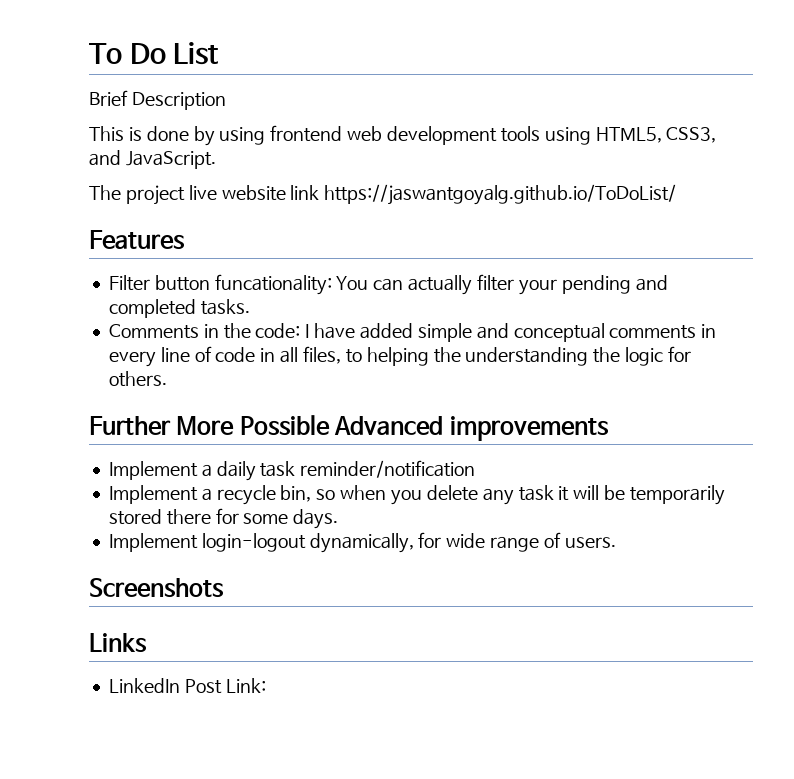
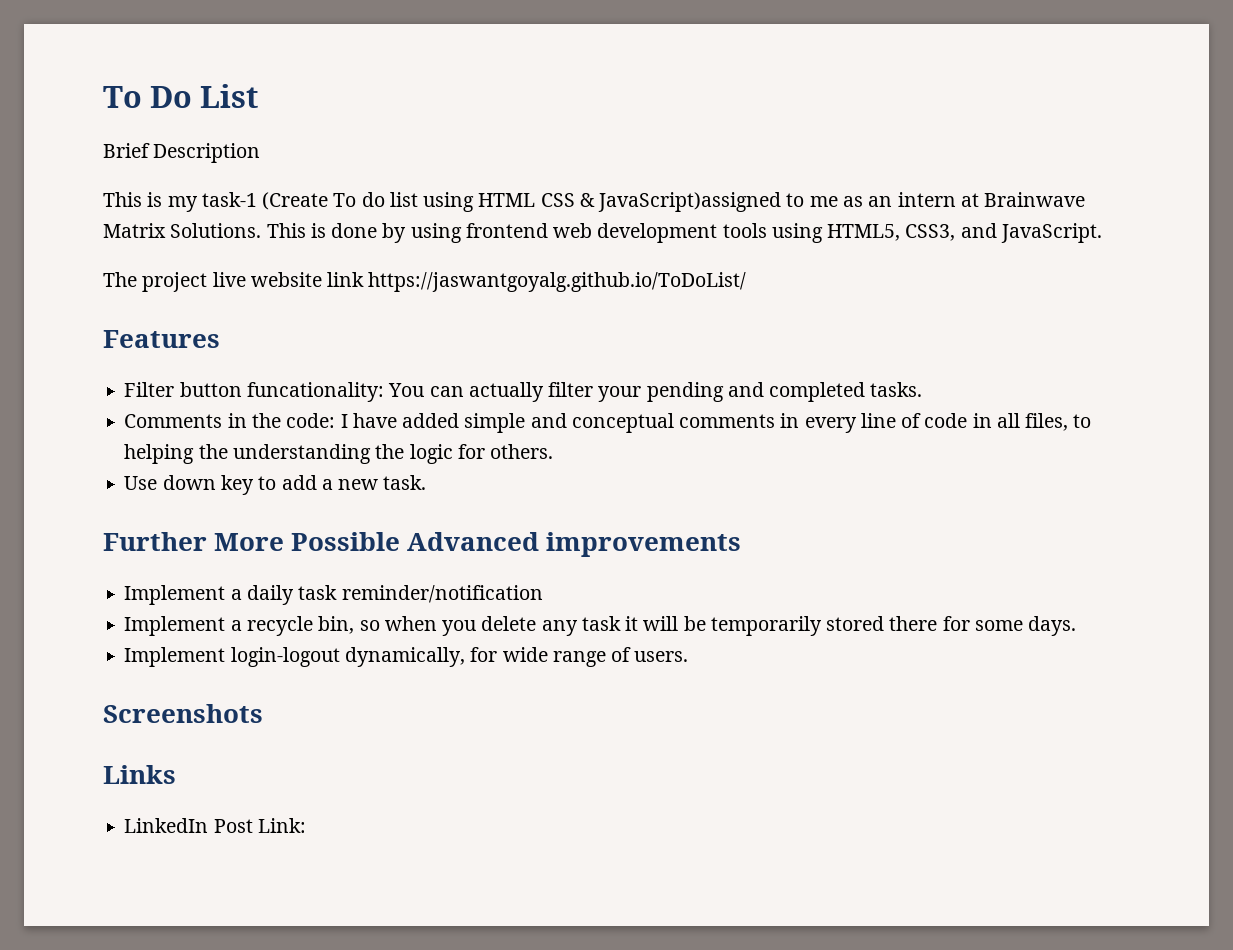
(142, 134) none -> [167,192,1086,212] [103,223,326,238] my task-1 (Create To do list using HTML CSS & JavaScript)assigned to me as an intern at Brainwave Matrix Solutions. This is
(167, 379) none -> [124,475,427,495] // Use down key to add a new task.

